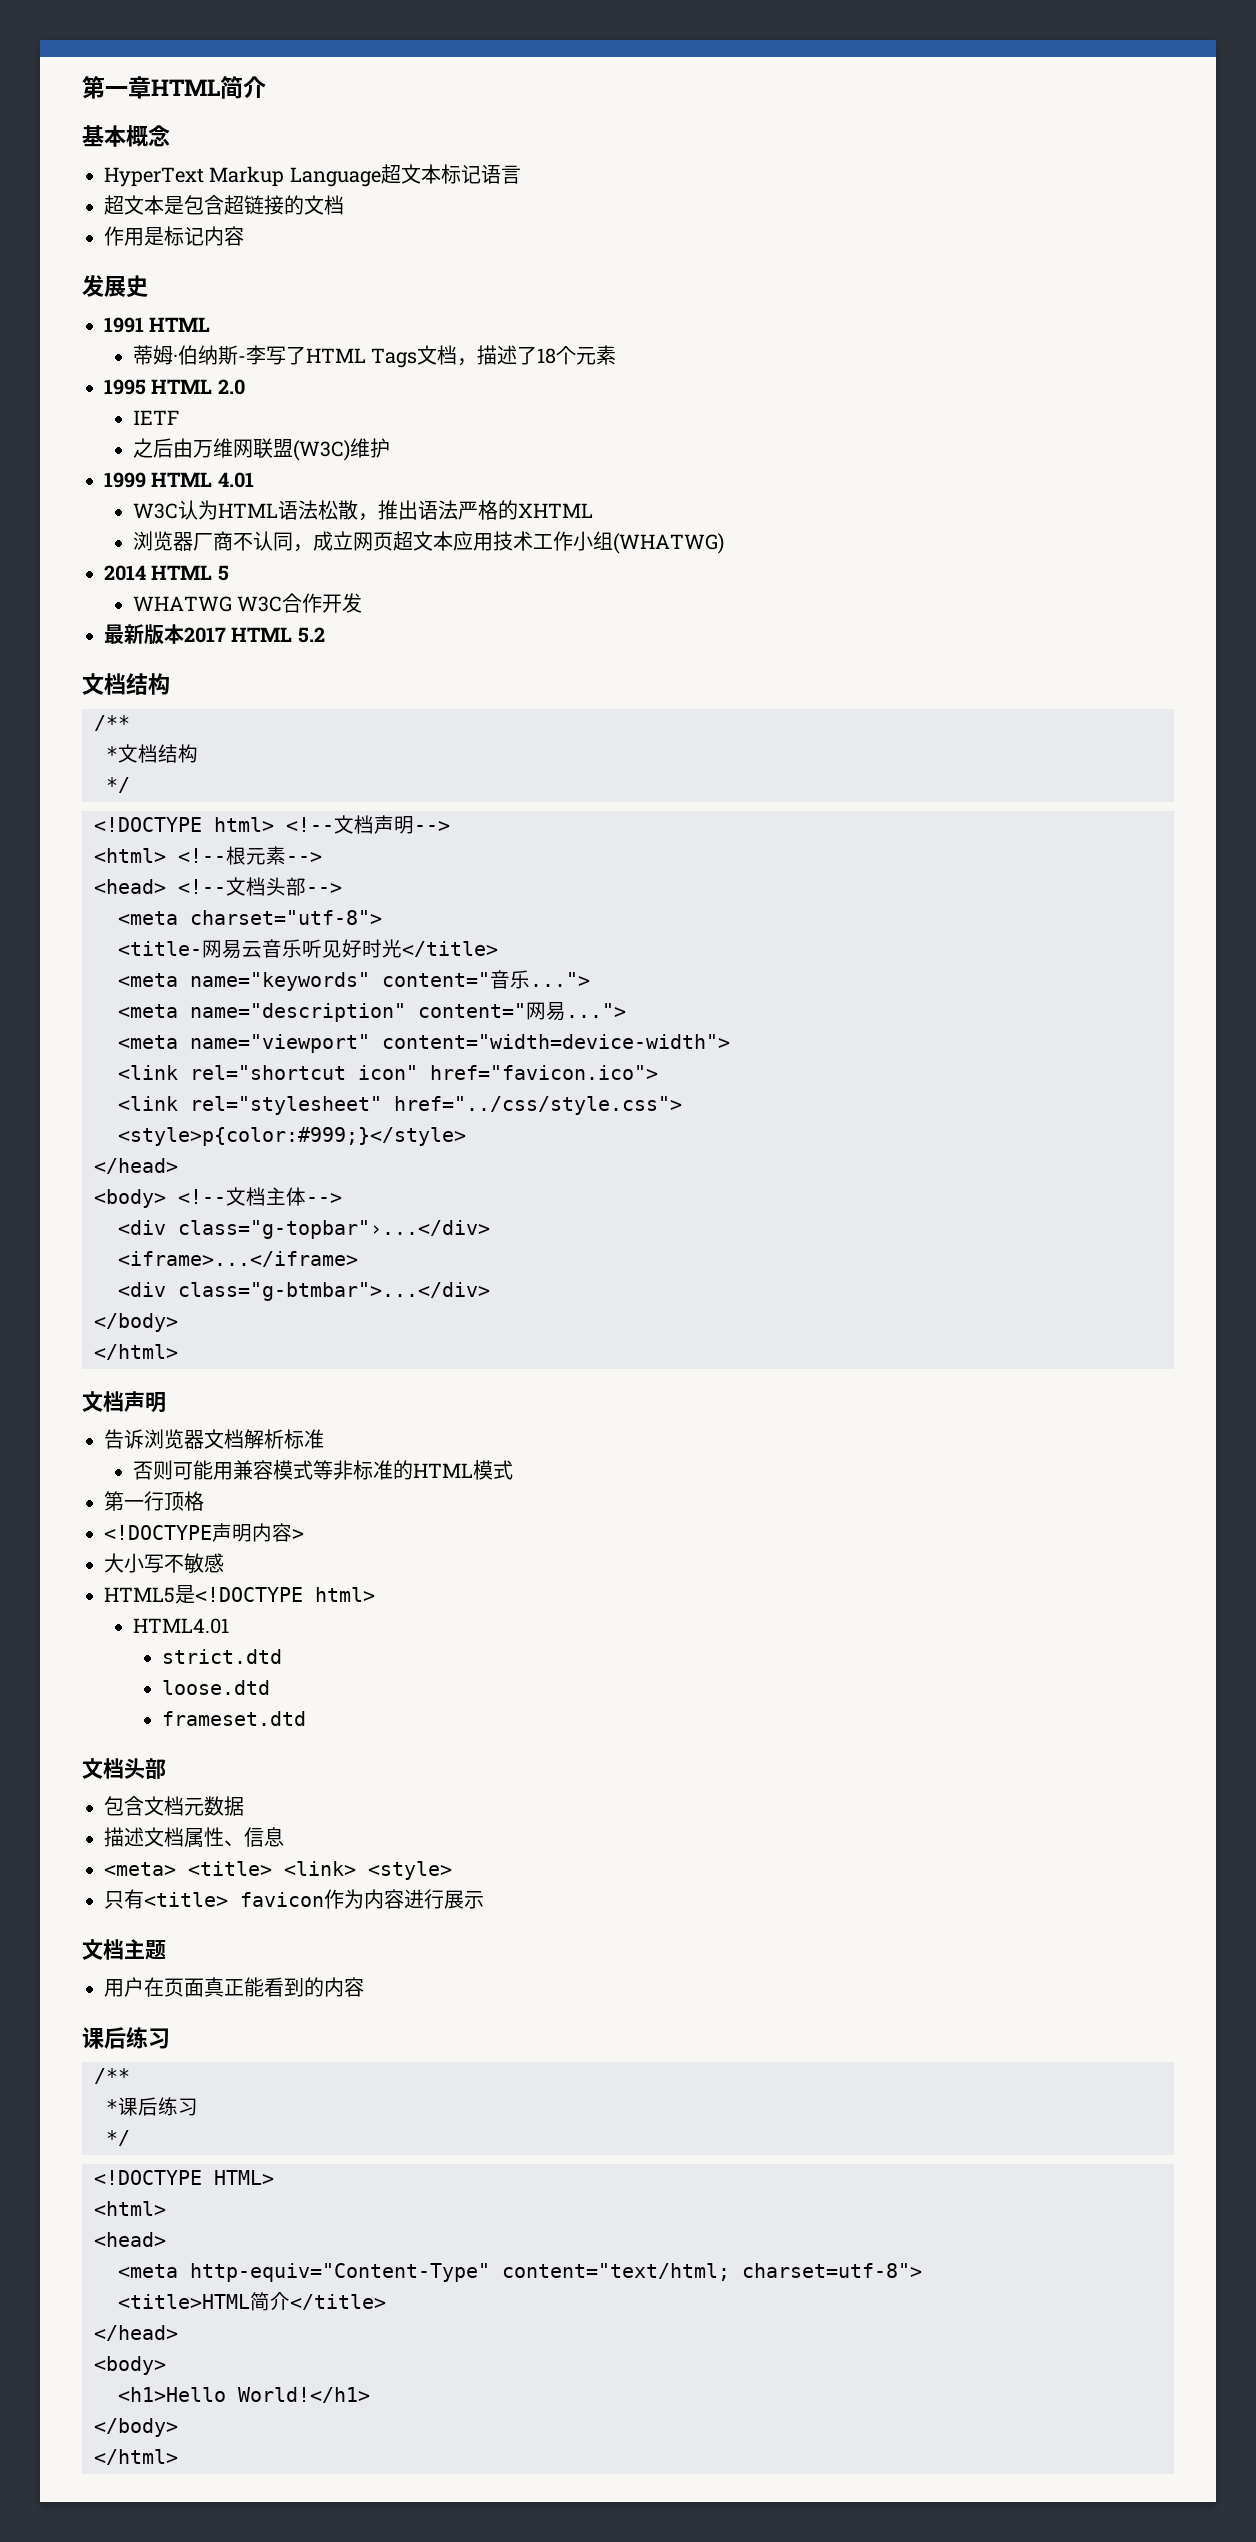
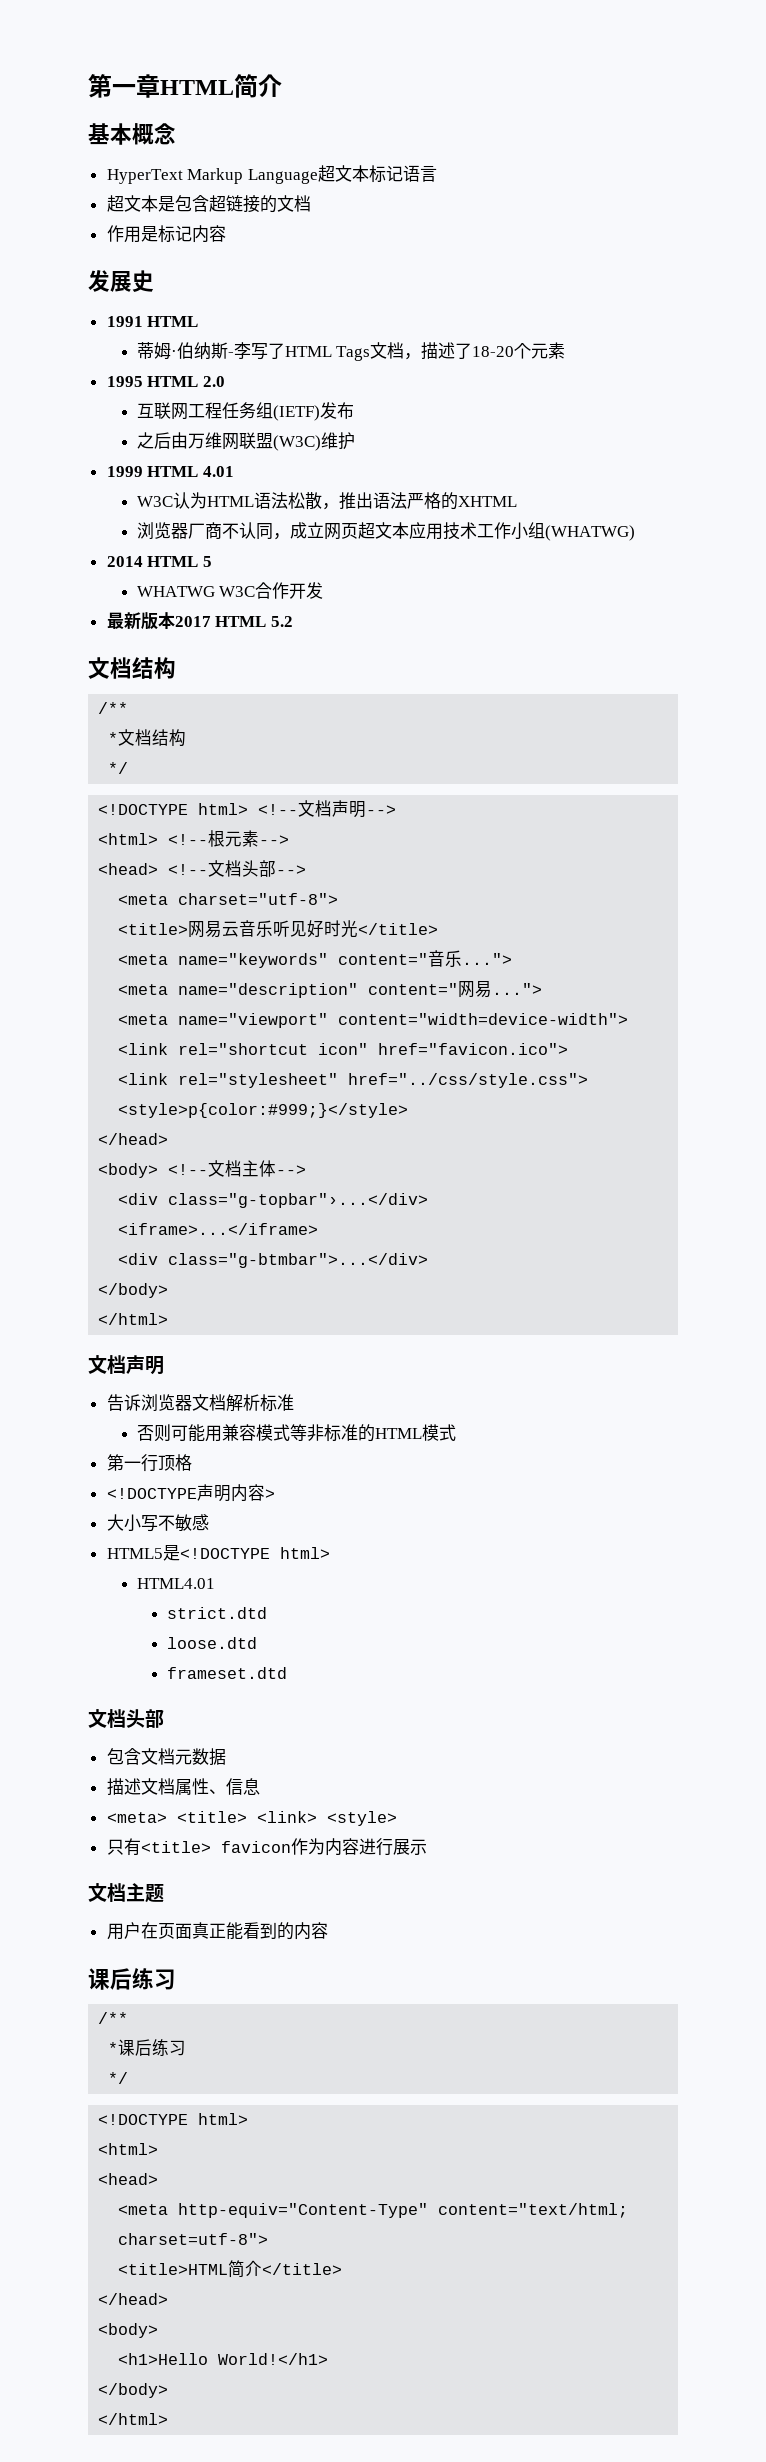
[537,348,557,364] 18 -> [472,346,515,357] 18-20
[133,410,180,425] IETF -> [136,402,354,421] 互联网工程任务组(IETF)发布
[118,941,202,956] <title- -> [118,923,189,935] <title>
[214,2170,274,2185] HTML> -> [198,2113,249,2125] html>

